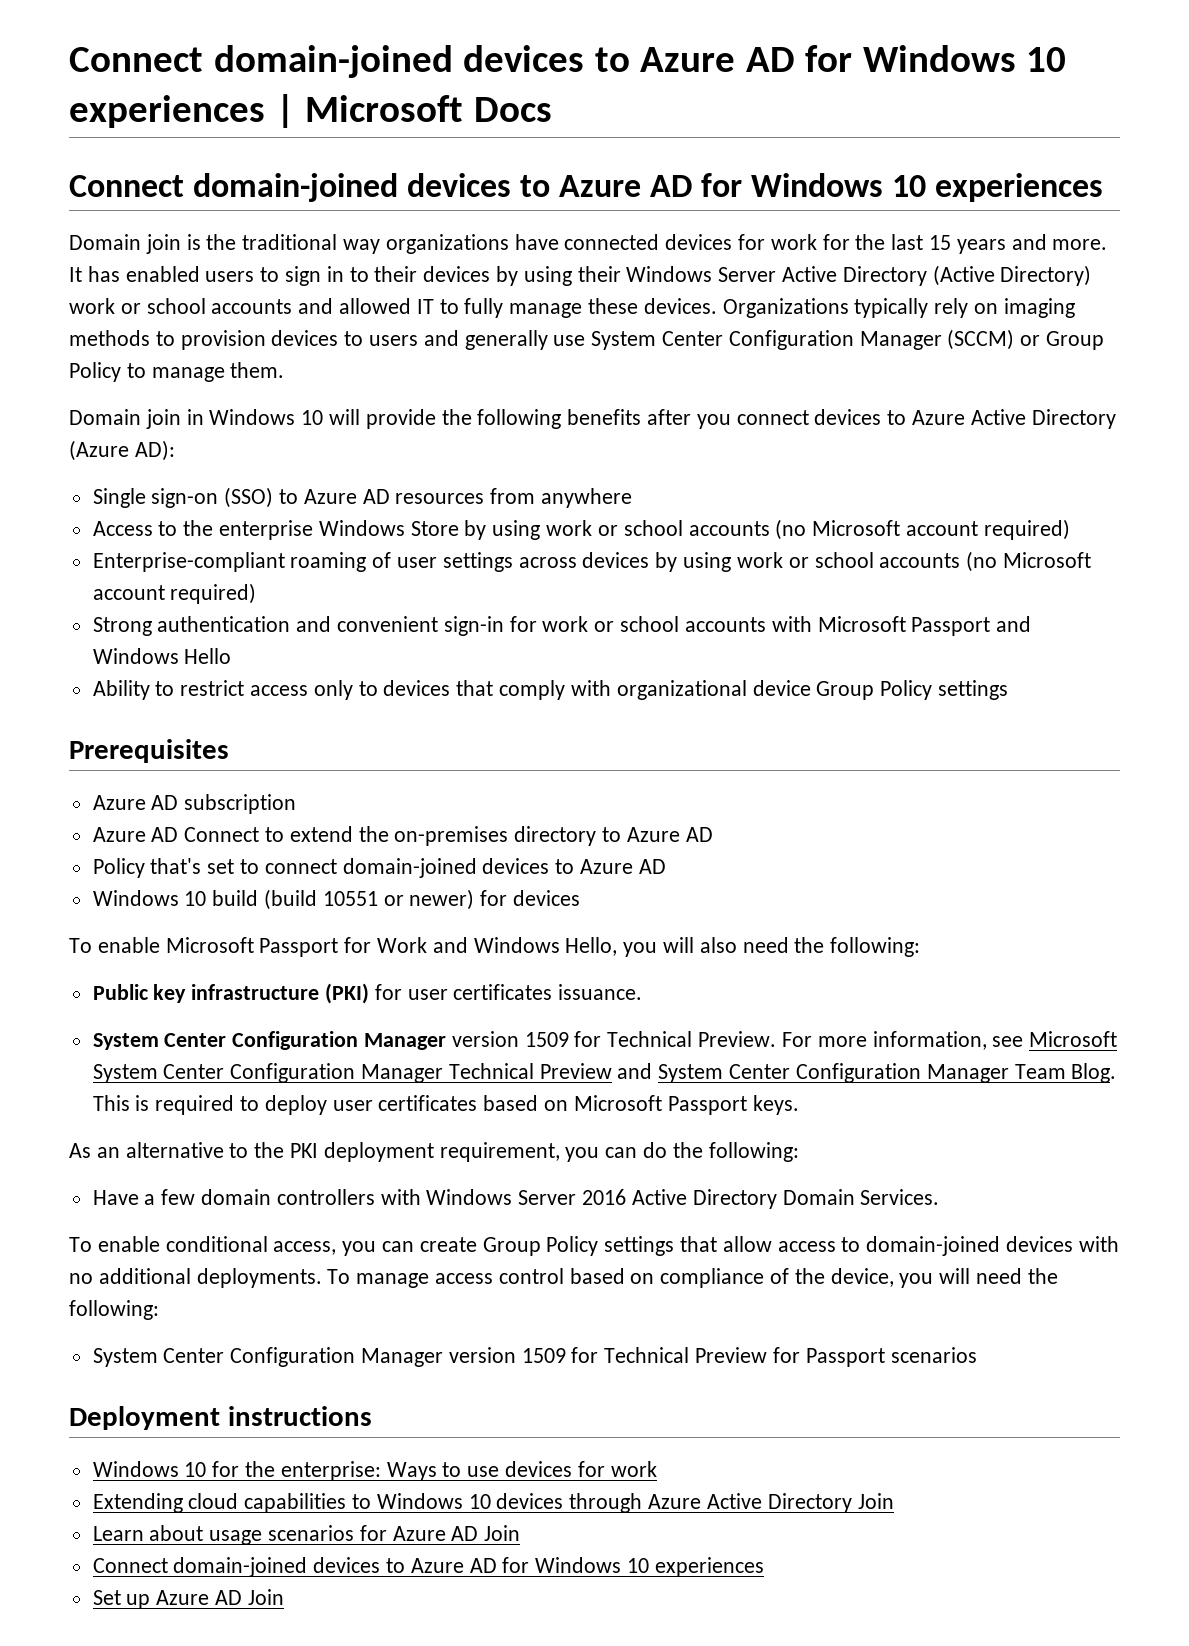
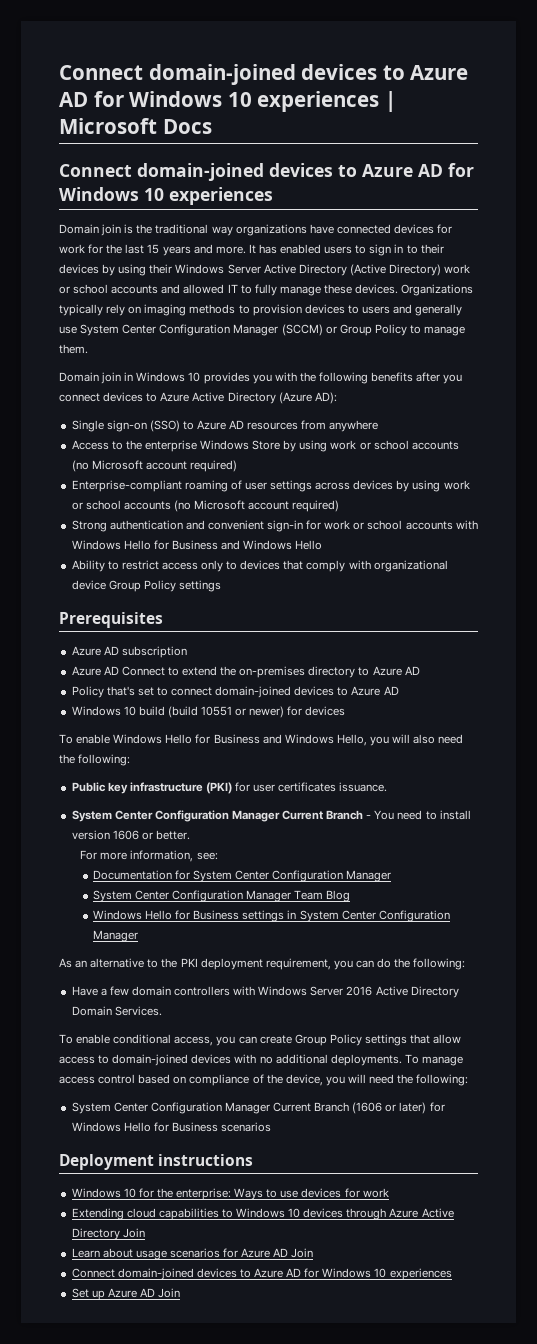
[329,409,436,429] will provide -> [203,372,297,384] provides you with
[817,616,991,636] Microsoft Passport -> [71,540,218,550] Windows Hello for Business
[165,937,428,957] Microsoft Passport for Work -> [113,734,260,744] Windows Hello for Business
[451,1031,1118,1050] [92,1063,653,1083] version 1509 for Technical Preview. For more information, see Microsoft System Center Configuration Manager Technical Preview and -> [282,810,471,820] [71,830,190,840] [80,850,218,862] [92,870,392,882] Current Branch - You need to install version 1606 or better. // For more information, see: // Documentation for System Center Configuration Manager //
[1071,1063,1117,1083] [92,1095,799,1115] Blog. This is required to deploy user certificates based on Microsoft Passport keys. -> [326,890,351,902] [92,910,450,922] [92,930,138,942] Blog // Windows Hello for Business settings in System Center Configuration Manager
[448,1347,885,1367] version 1509 for Technical Preview for Passport -> [273,1102,445,1114] [71,1122,218,1132] Current Branch (1606 or later) for Windows Hello for Business

